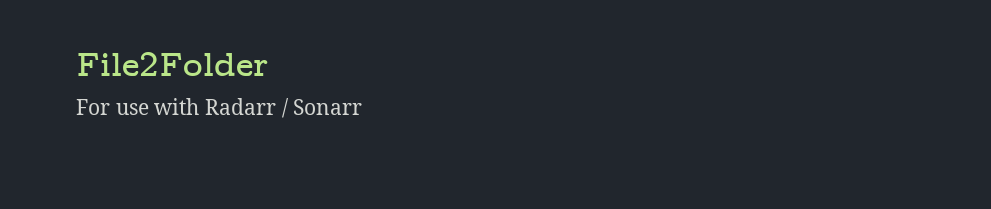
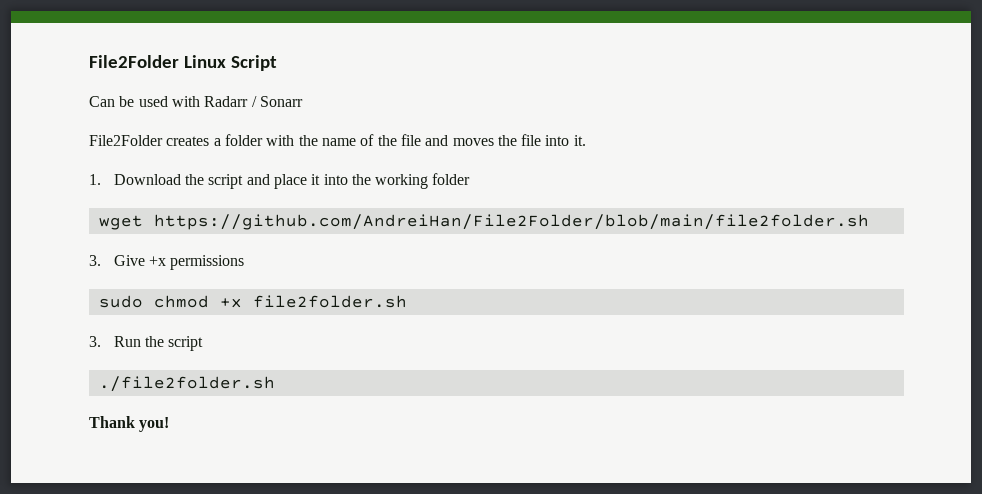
[76,52,268,76] [76,99,149,115] File2Folder // For use -> [89,55,277,71] [89,96,168,107] File2Folder Linux Script // Can be used
(363, 107) none -> [89,134,586,146] [89,173,471,189] [98,214,869,230] [89,255,245,270] [98,295,407,308] [89,336,204,351] [98,376,275,392] [89,416,170,432] // File2Folder creates a folder with the name of the file and moves the file into it. // 1. Download the script and place it into the working folder // wget https://github.com/AndreiHan/File2Folder/blob/main/file2folder.sh // 3. Give +x permissions // sudo chmod +x file2folder.sh // 3. Run the script // ./file2folder.sh // Thank you!

